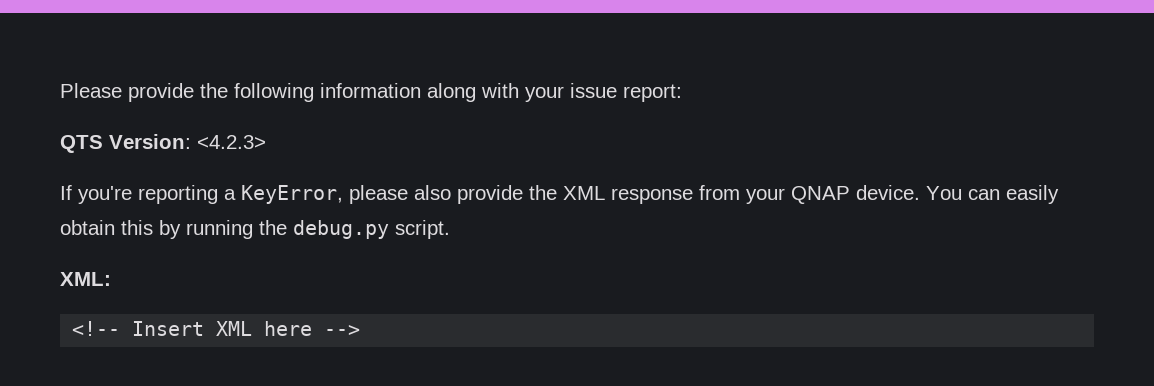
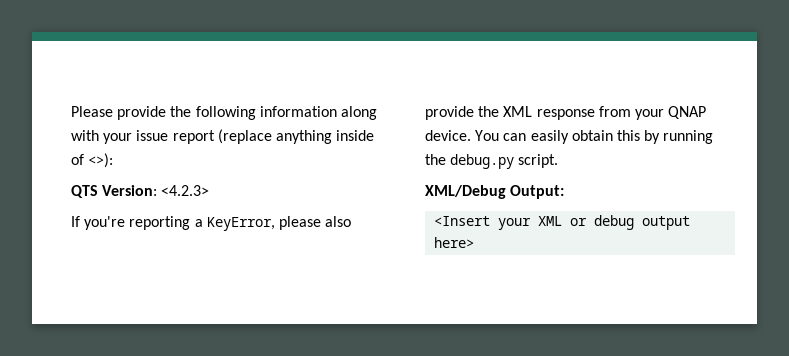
[623,84,682,102] report: -> [172,129,375,144] [71,153,114,168] report (replace anything inside of <>):
[60,272,111,286] [72,321,361,336] XML: // <!-- Insert XML here --> -> [425,185,565,199] [434,215,691,230] [434,237,475,248] XML/Debug Output: // <Insert your XML or debug output here>

